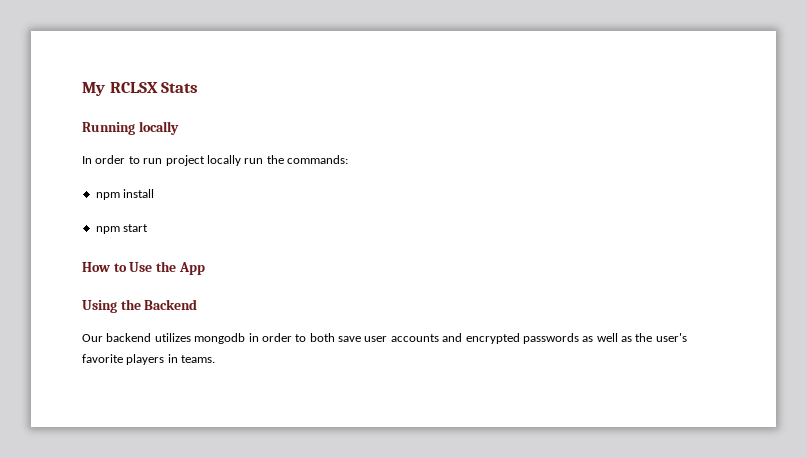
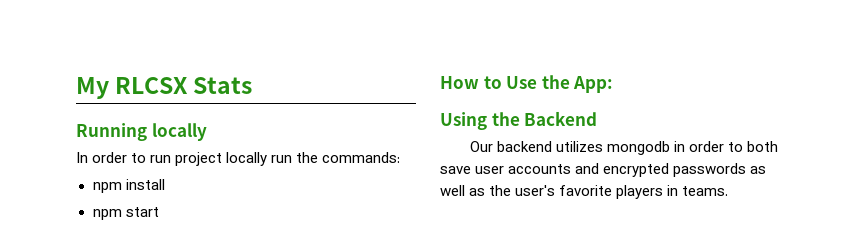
[109,82,158,93] RCLSX -> [115,77,189,94] RLCSX
[178,262,205,275] App -> [573,76,614,93] App:

